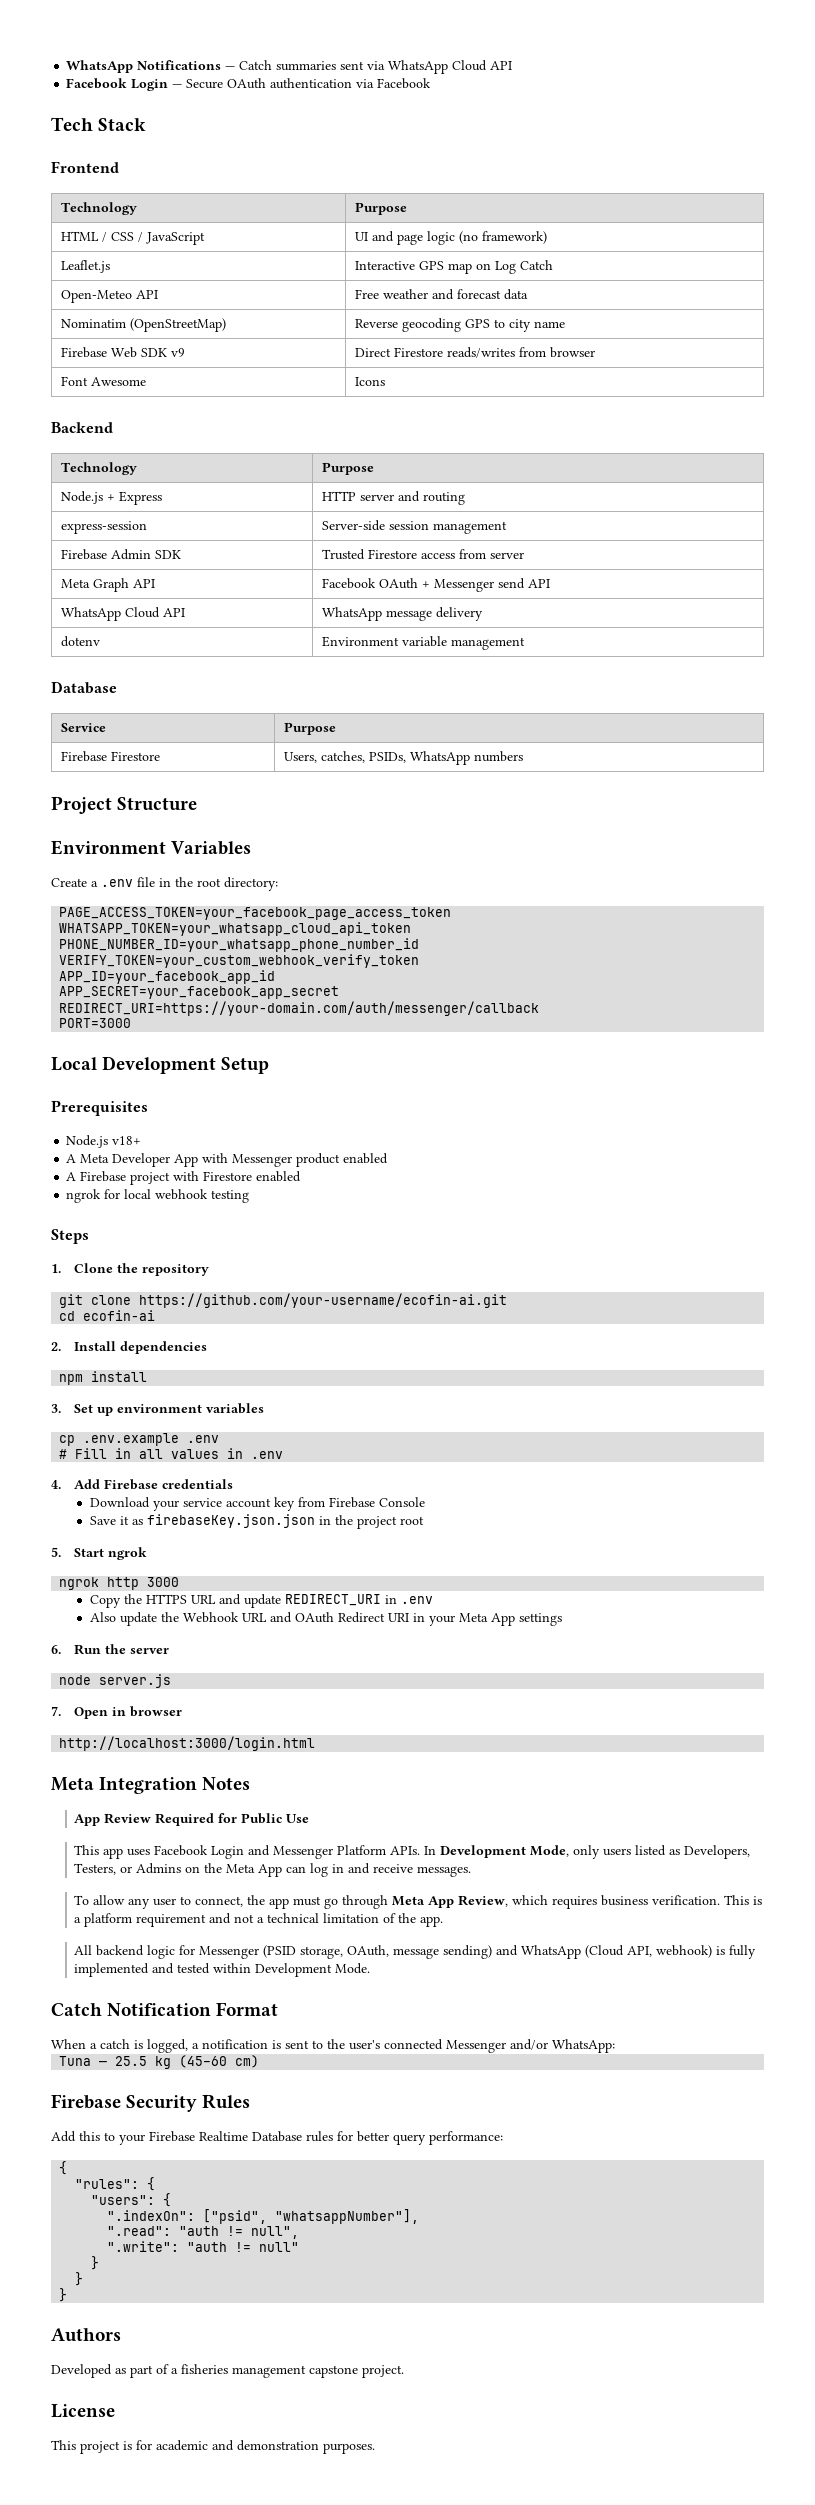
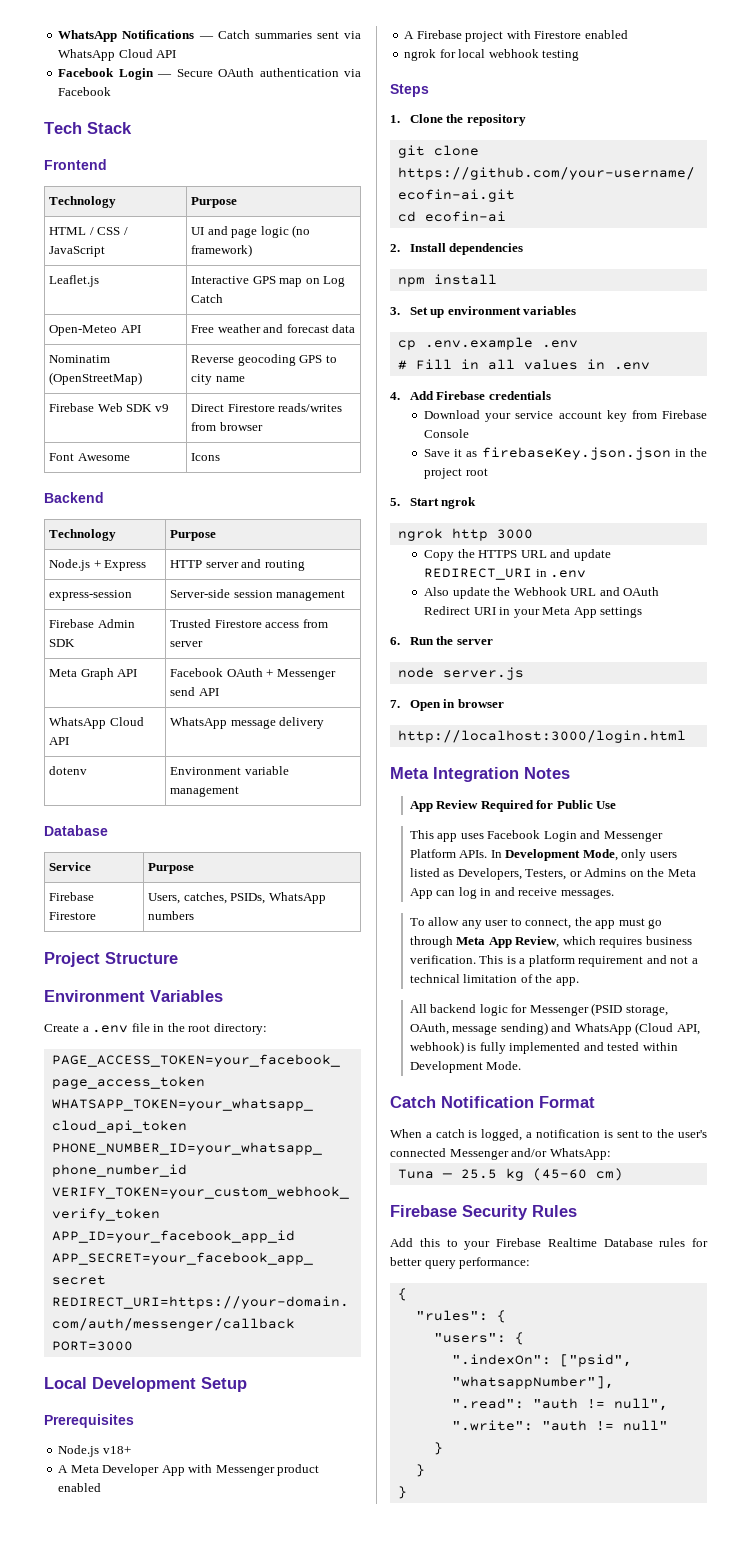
[51,2328,121,2342] [51,2364,404,2378] [51,2404,115,2418] [51,2440,375,2454] // Authors // Developed as part of a fisheries management capstone project. // License // This project is for academic and demonstration purposes. -> (407, 1492) none

